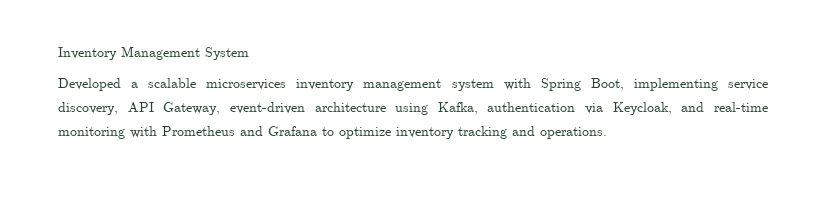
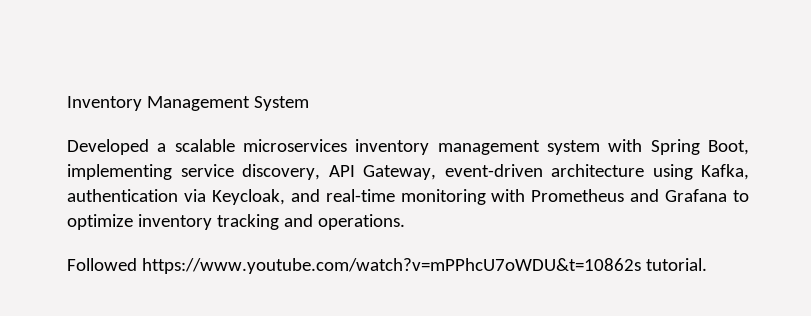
(607, 133) none -> [67,258,707,274] // Followed https://www.youtube.com/watch?v=mPPhcU7oWDU&t=10862s tutorial.

